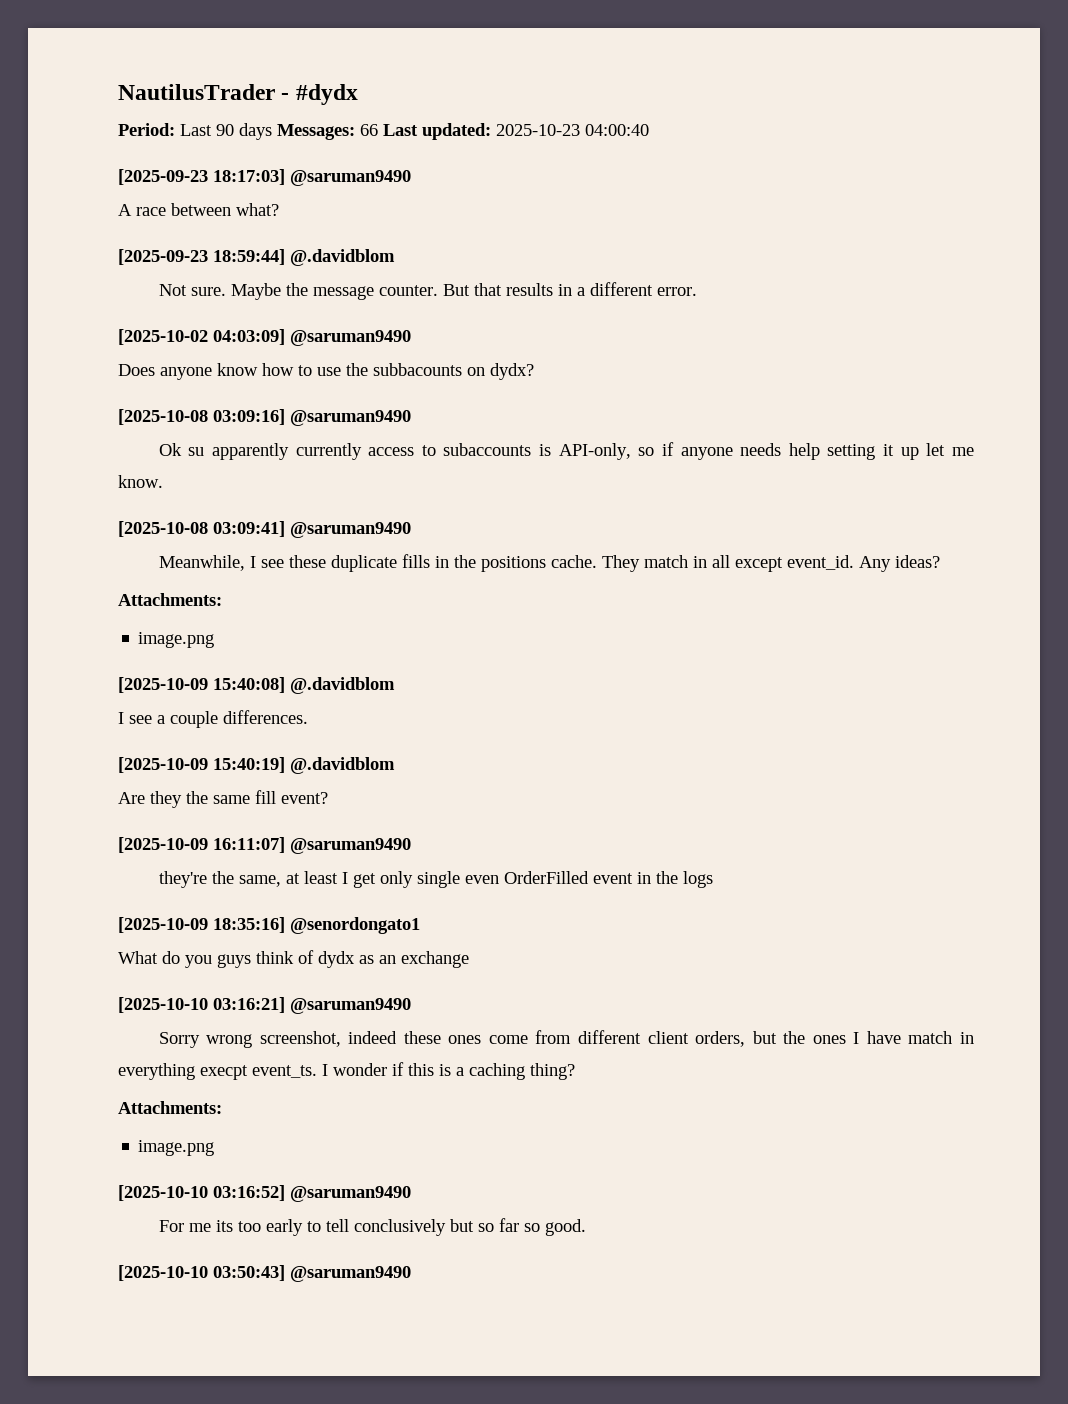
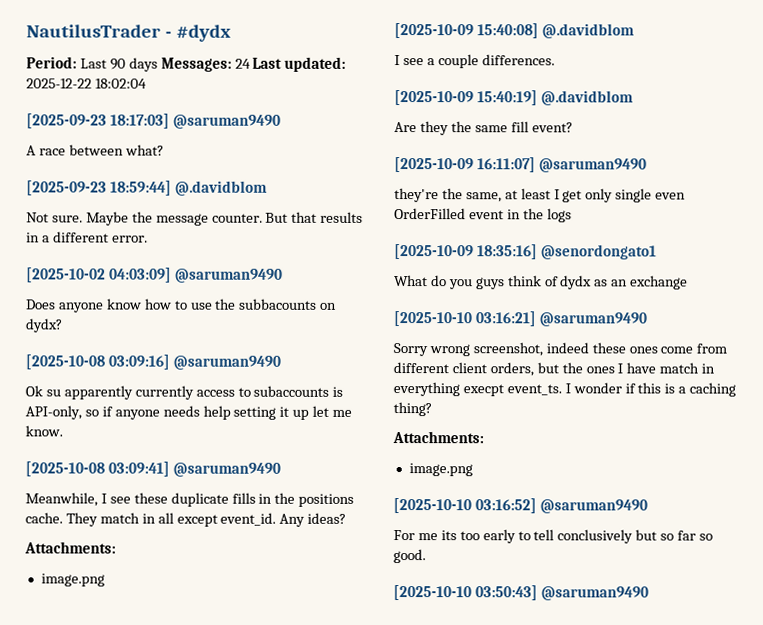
[360,124,378,136] 66 -> [234,58,251,69] 24
[496,124,649,136] 2025-10-23 04:00:40 -> [26,78,147,89] 2025-12-22 18:02:04

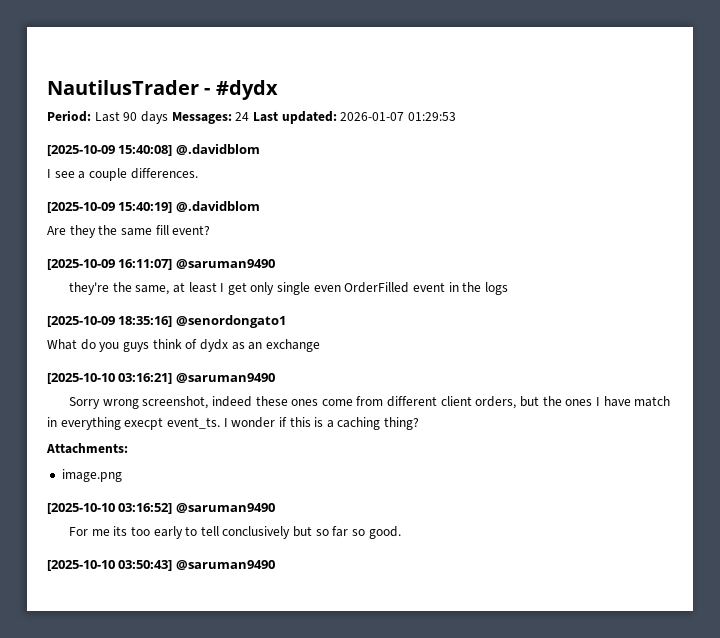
[26,78,147,89] [26,113,281,129] [26,144,164,156] [26,180,268,196] [26,211,364,226] [26,231,148,243] [26,267,283,283] [26,298,338,313] [25,318,62,333] [25,354,281,370] [25,385,344,400] [25,405,353,420] [25,425,63,437] [25,461,281,477] [25,492,355,507] [25,512,347,527] [24,541,116,554] [40,573,105,587] 2025-12-22 18:02:04 // [2025-09-23 18:17:03] @saruman9490 // A race between what? // [2025-09-23 18:59:44] @.davidblom // Not sure. Maybe the message counter. But that results in a different error. // [2025-10-02 04:03:09] @saruman9490 // Does anyone know how to use the subbacounts on dydx? // [2025-10-08 03:09:16] @saruman9490 // Ok su apparently currently access to subaccounts is API-only, so if anyone needs help setting it up let me know. // [2025-10-08 03:09:41] @saruman9490 // Meanwhile, I see these duplicate fills in the positions cache. They match in all except event_id. Any ideas? // Attachments: // image.png -> [340,112,456,121] 2026-01-07 01:29:53

